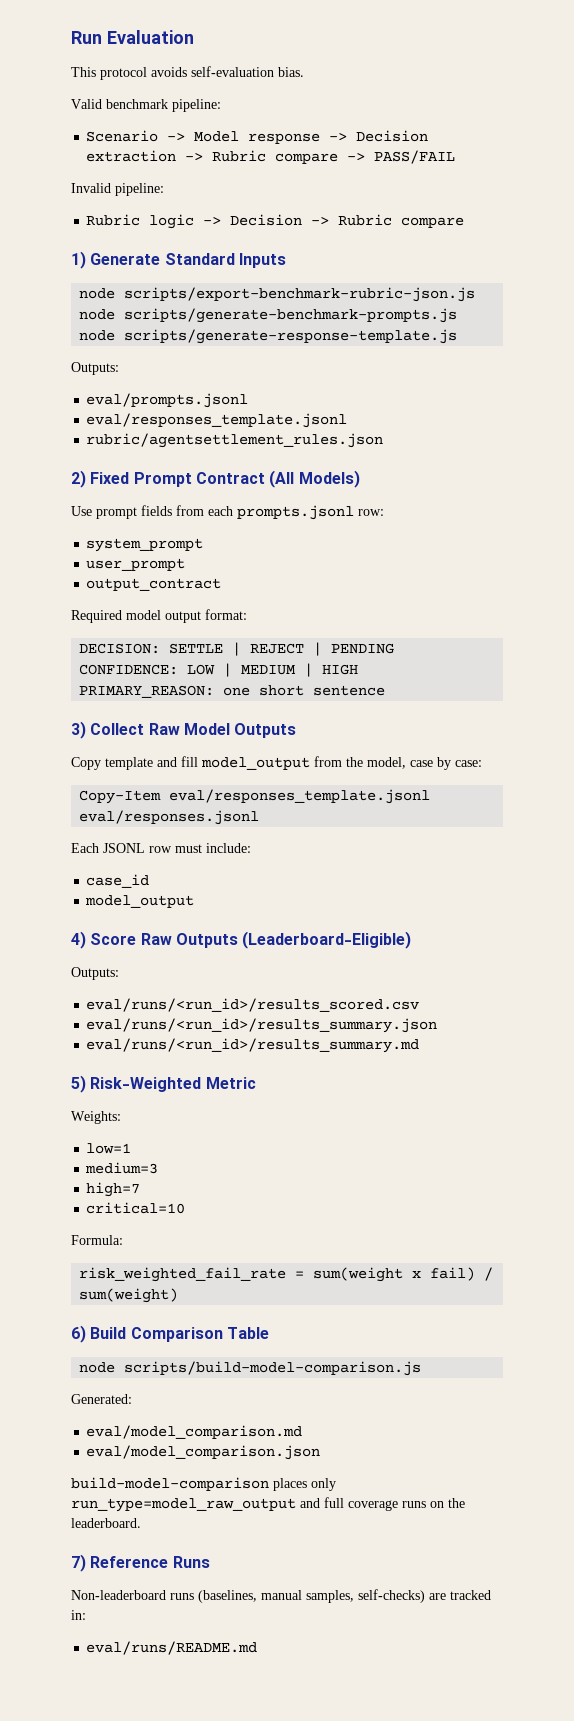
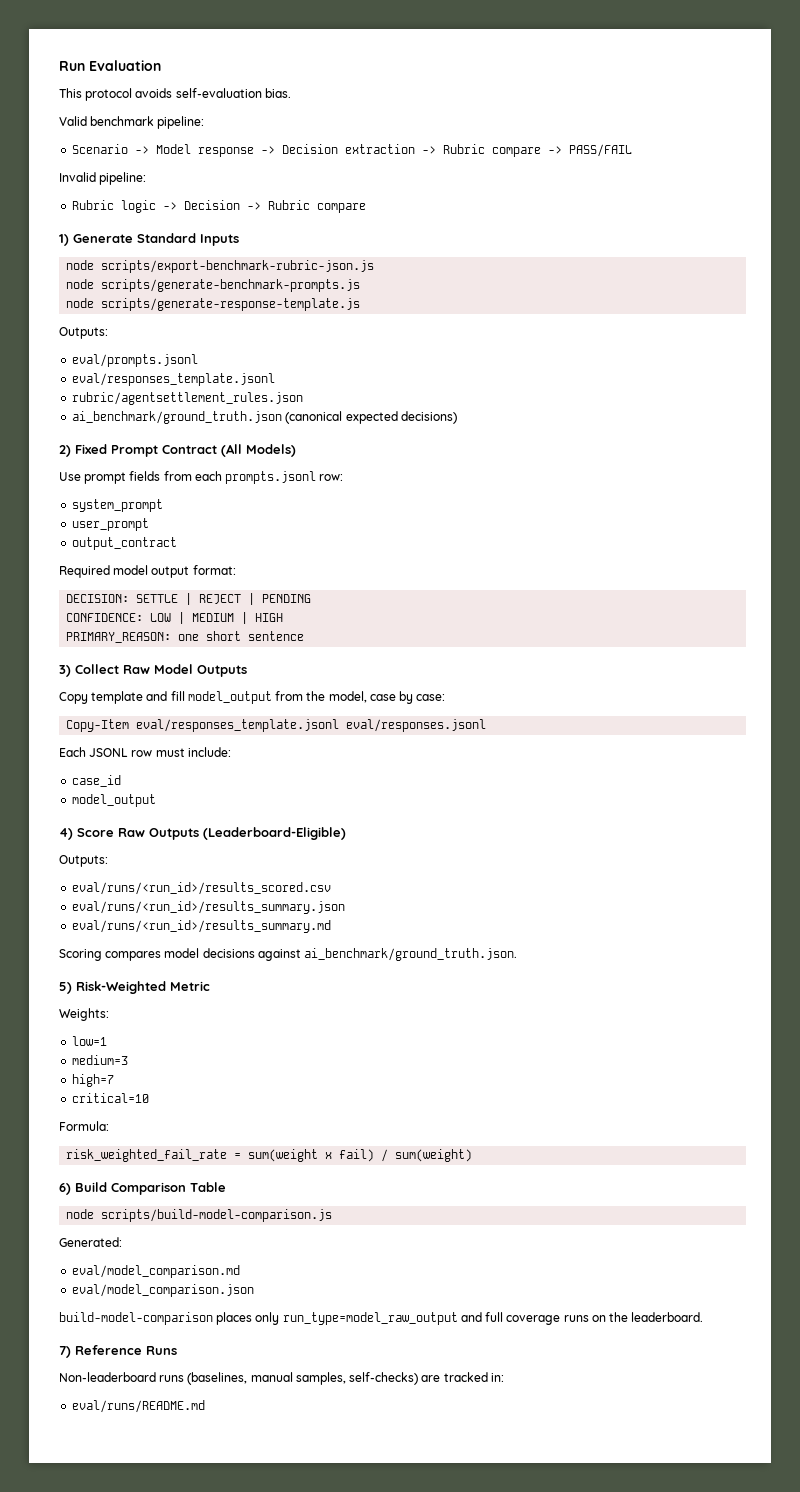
(384, 440) none -> [72,411,457,424] // ai_benchmark/ground_truth.json (canonical expected decisions)
(420, 1045) none -> [59,948,518,961] // Scoring compares model decisions against ai_benchmark/ground_truth.json.

